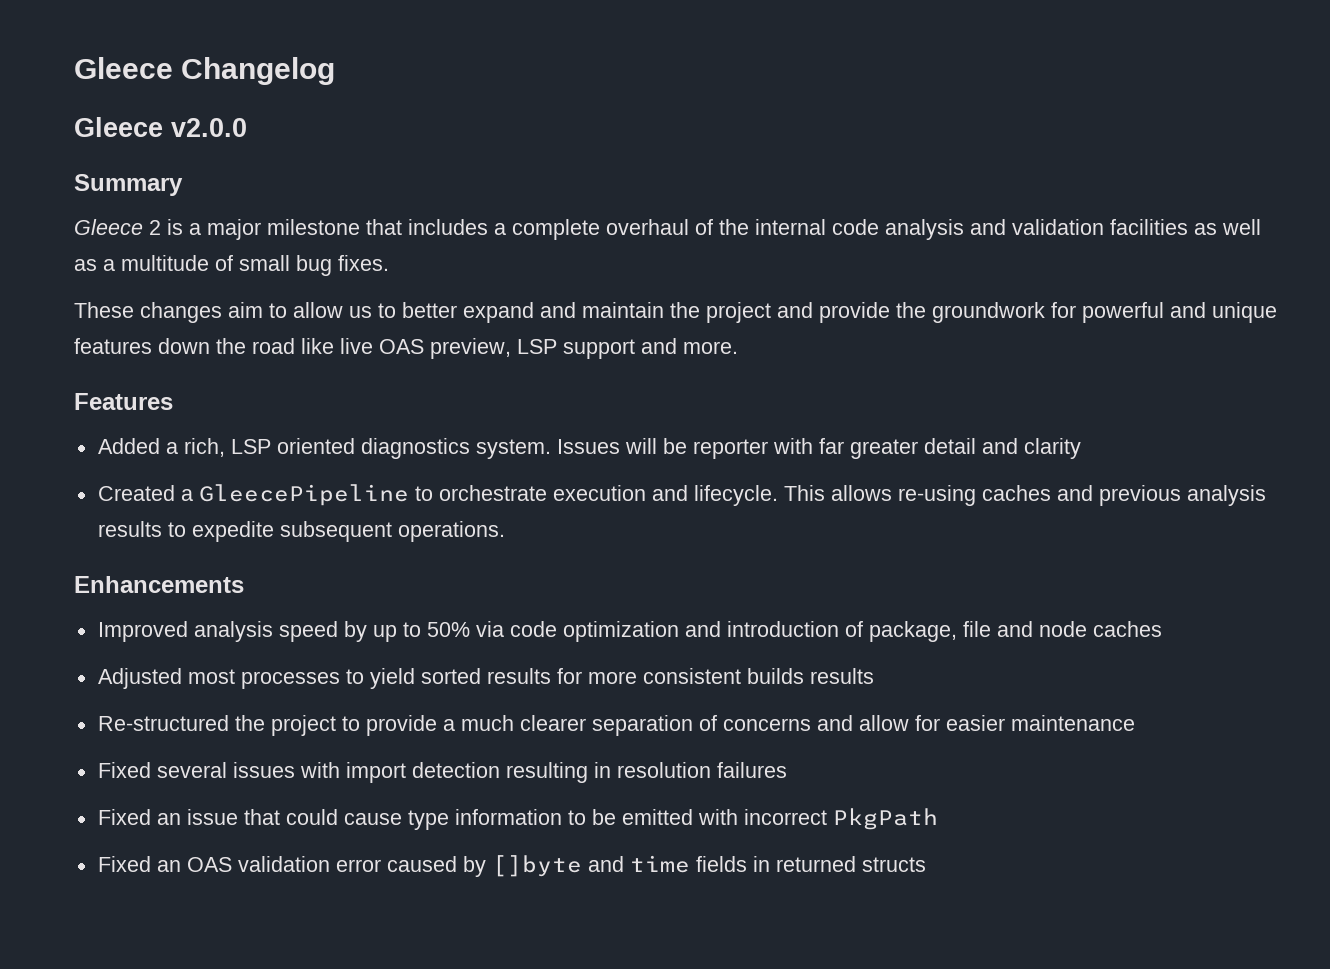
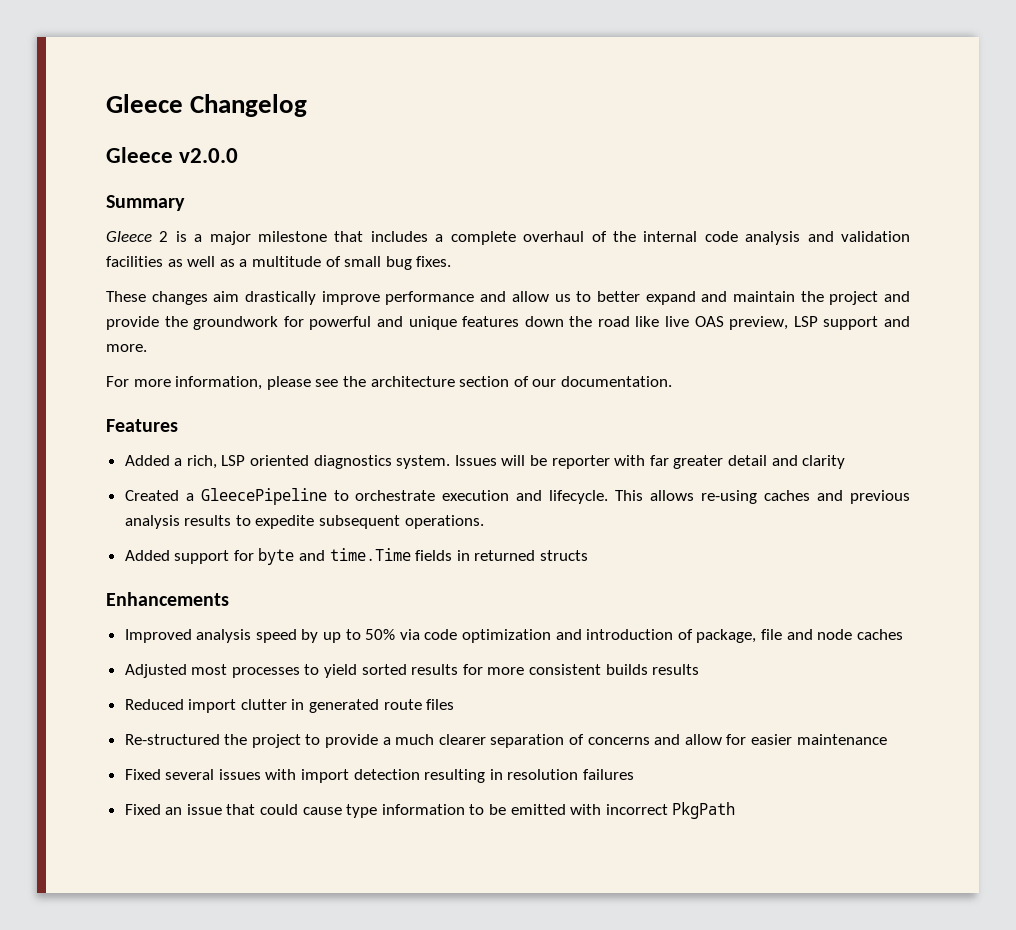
[269,303,287,318] to -> [245,291,507,305] drastically improve performance and
(738, 347) none -> [106,376,672,390] // For more information, please see the architecture section of our documentation.
(505, 531) none -> [124,548,589,565] // Added support for byte and time.Time fields in returned structs
(874, 676) none -> [124,699,455,713] // Reduced import clutter in generated route files
[97,855,926,877] // Fixed an OAS validation error caused by []byte and time fields in returned structs -> (736, 810) none

